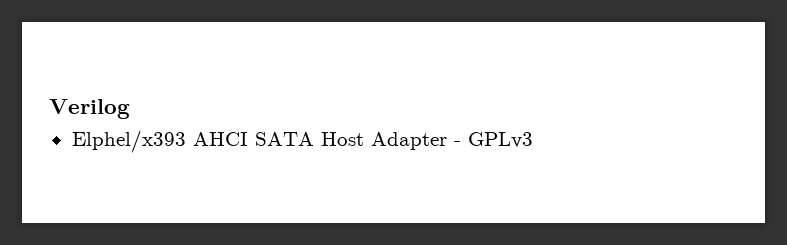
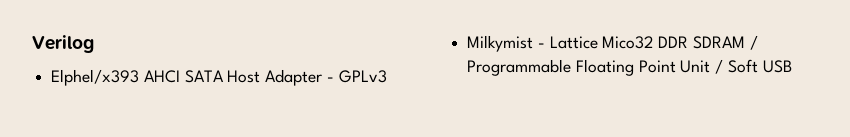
(533, 140) none -> [467,35,758,52] [467,59,792,76] // Milkymist - Lattice Mico32 DDR SDRAM / Programmable Floating Point Unit / Soft USB

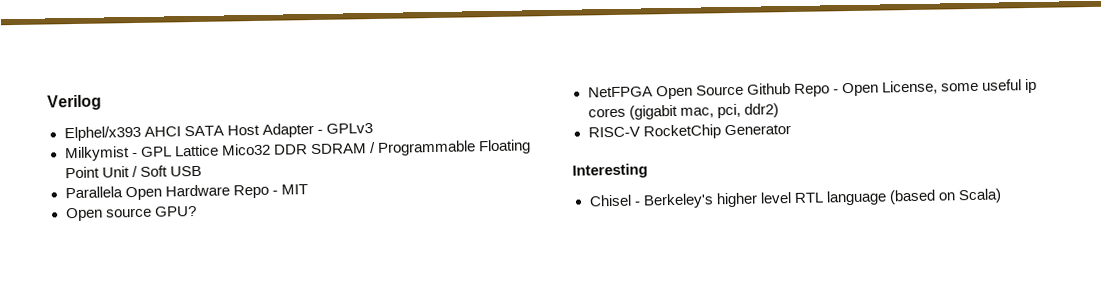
(545, 45) none -> [140,146,172,157] GPL
(792, 66) none -> [64,184,308,201] [65,205,197,222] [587,78,1037,100] [587,103,779,120] [587,124,791,140] [572,163,648,179] [588,188,1002,209] // Parallela Open Hardware Repo - MIT // Open source GPU? // NetFPGA Open Source Github Repo - Open License, some useful ip cores (gigabit mac, pci, ddr2) // RISC-V RocketChip Generator // Interesting // Chisel - Berkeley's higher level RTL language (based on Scala)

